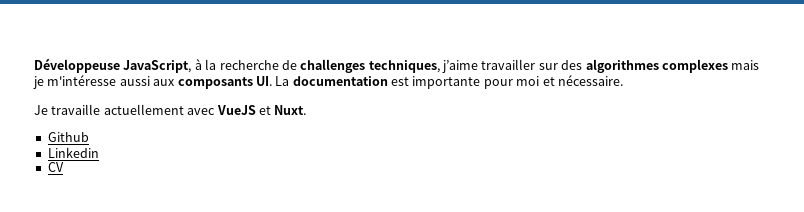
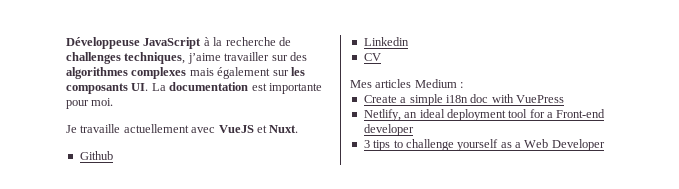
[123,60,192,73] JavaScript, -> [143,37,202,49] JavaScript
[33,75,176,89] je m'intéresse aussi aux -> [217,67,305,79] également sur les
[516,75,623,86] moi et nécessaire. -> [91,98,114,106] moi.
(64, 167) none -> [350,79,464,88] [363,94,564,106] [363,109,606,121] [363,124,414,136] [363,139,605,151] // Mes articles Medium : // Create a simple i18n doc with VuePress // Netlify, an ideal deployment tool for a Front-end developer // 3 tips to challenge yourself as a Web Developer

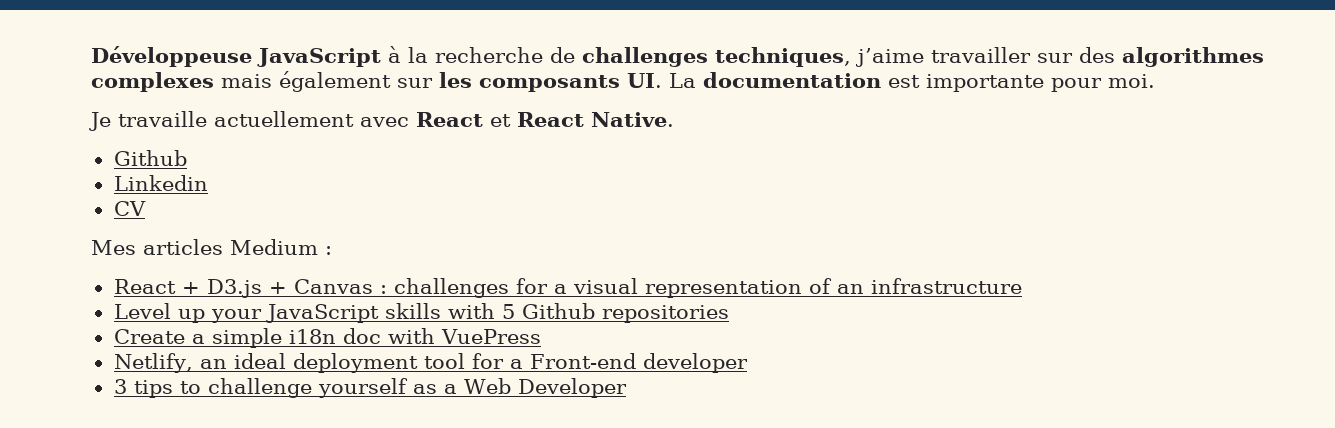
[218,125,299,133] VueJS et Nuxt. -> [416,112,674,127] React et React Native.
(464, 85) none -> [113,278,1022,298] [113,303,729,323] // React + D3.js + Canvas : challenges for a visual representation of an infrastructure // Level up your JavaScript skills with 5 Github repositories

